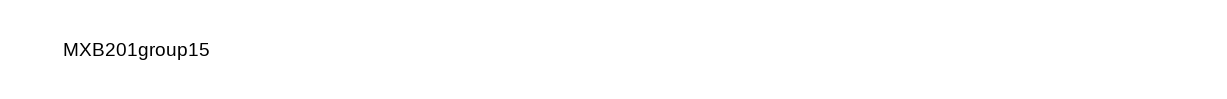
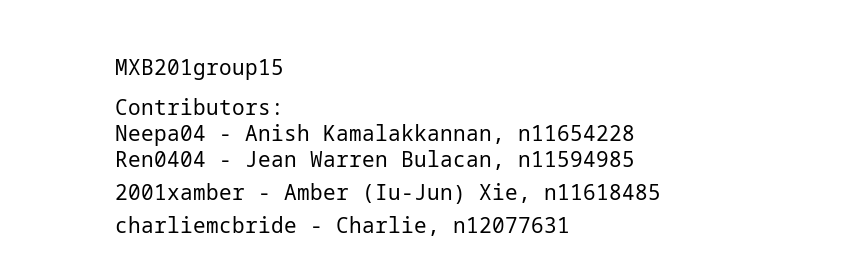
(210, 51) none -> [115,98,284,115] [115,124,635,146] [115,150,635,170] [115,183,661,204] [115,216,570,236] // Contributors: // Neepa04 - Anish Kamalakkannan, n11654228 // Ren0404 - Jean Warren Bulacan, n11594985 // 2001xamber - Amber (Iu-Jun) Xie, n11618485 // charliemcbride - Charlie, n12077631

